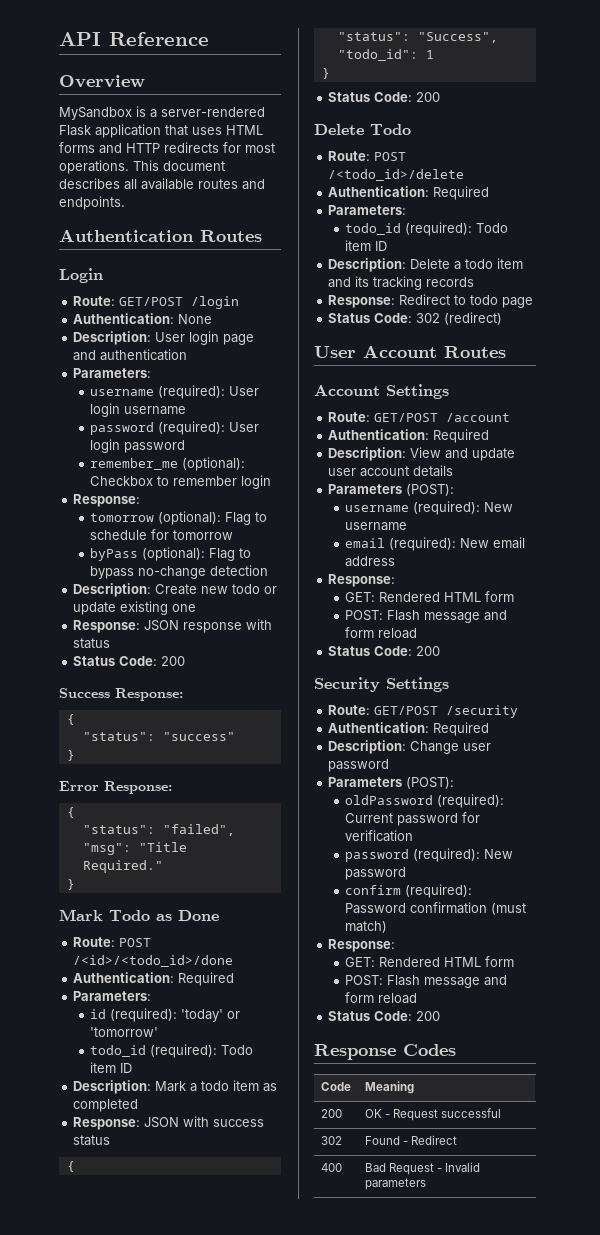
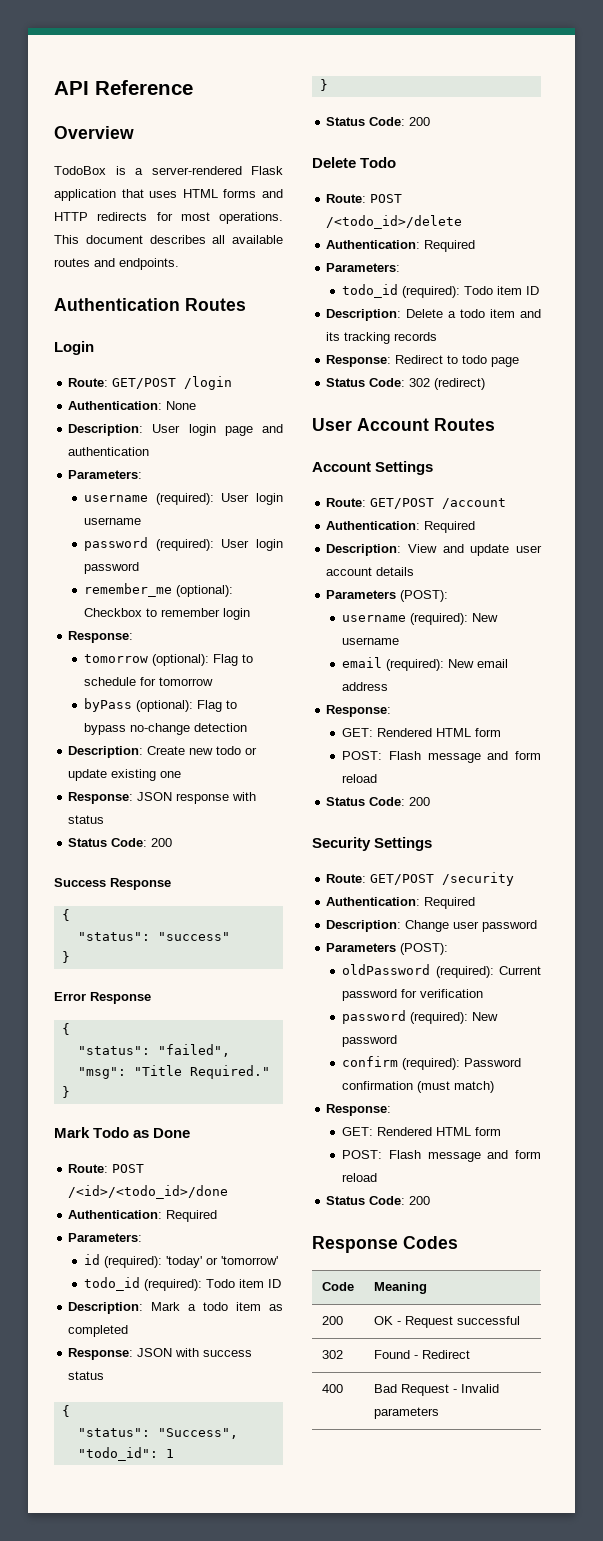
[59,107,132,120] MySandbox -> [54,166,106,175] TodoBox
[115,688,183,701] Response: -> [110,878,171,890] Response
[104,781,172,794] Response: -> [90,992,151,1004] Response

